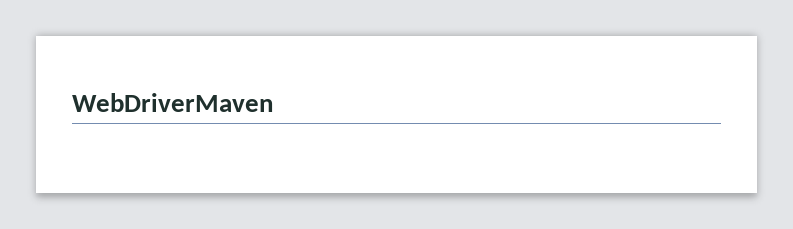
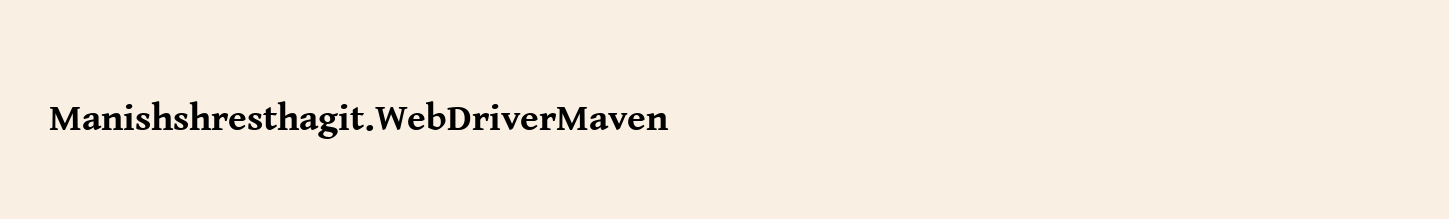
[72,93,273,112] WebDriverMaven -> [49,101,669,139] Manishshresthagit.WebDriverMaven

